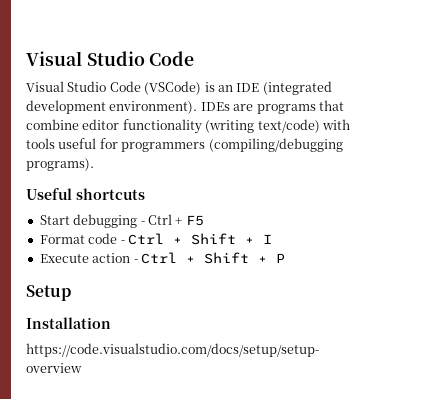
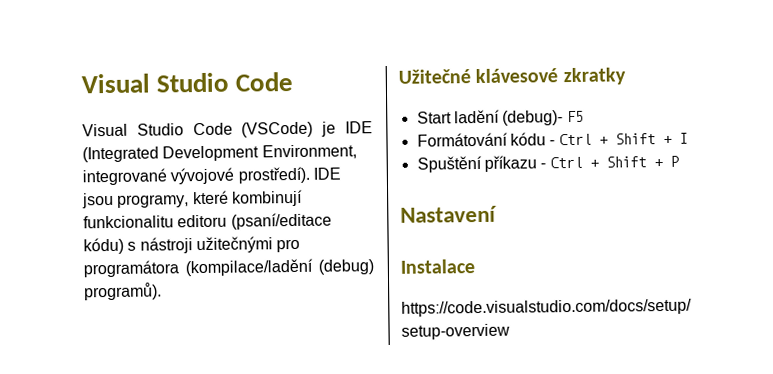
[204,81,332,95] [26,100,344,114] [26,119,350,134] [26,138,343,152] [26,158,94,171] [26,188,145,200] [39,214,183,228] is an IDE (integrated development environment). IDEs are programs that combine editor functionality (writing text/code) with tools useful for programmers (compiling/debugging programs). // Useful shortcuts // Start debugging - Ctrl + -> [321,121,373,137] [82,144,357,163] [82,166,341,186] [82,189,303,209] [83,212,332,230] [83,236,301,255] [83,258,374,278] [84,282,162,301] [398,67,626,86] [416,109,564,126] je IDE (Integrated Development Environment, integrované vývojové prostředí). IDE jsou programy, které kombinují funkcionalitu editoru (psaní/editace kódu) s nástroji užitečnými pro programátora (kompilace/ladění (debug) programů). // Užitečné klávesové zkratky // Start ladění (debug)-
[39,233,118,244] Format code -> [416,132,546,147] Formátování kódu
[39,253,131,263] Execute action -> [416,155,537,173] Spuštění příkazu
[26,285,71,301] [26,317,111,329] Setup // Installation -> [400,205,497,223] [400,259,475,274] Nastavení // Instalace

